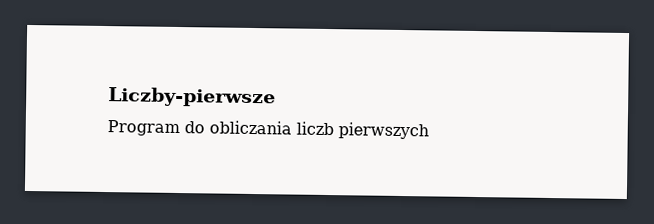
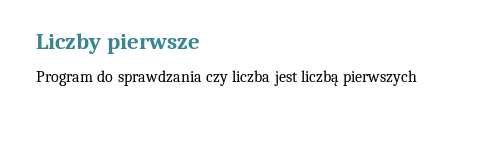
[108,87,276,108] Liczby-pierwsze -> [36,33,201,54] Liczby pierwsze
[209,120,334,136] obliczania liczb -> [117,70,339,86] sprawdzania czy liczba jest liczbą

